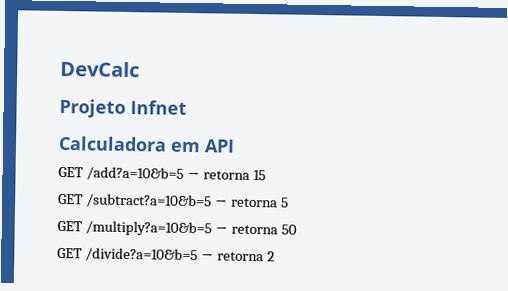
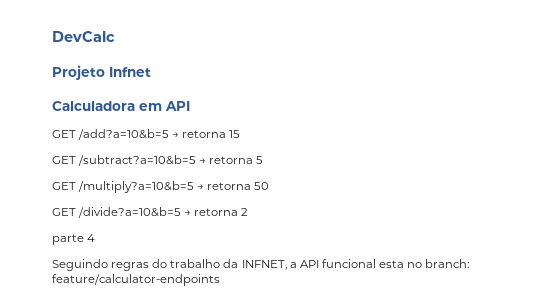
(275, 256) none -> [52,234,96,245] [52,259,470,271] [52,274,220,286] // parte 4 // Seguindo regras do trabalho da INFNET, a API funcional esta no branch: feature/calculator-endpoints

